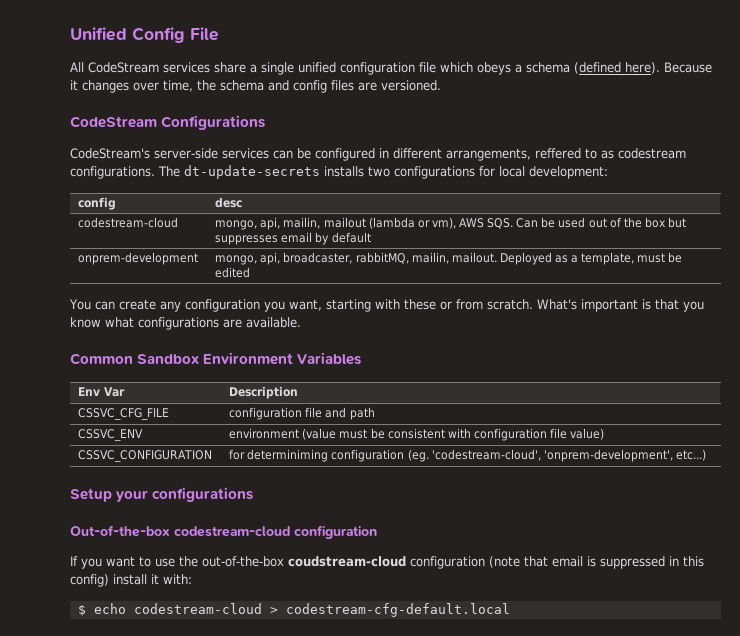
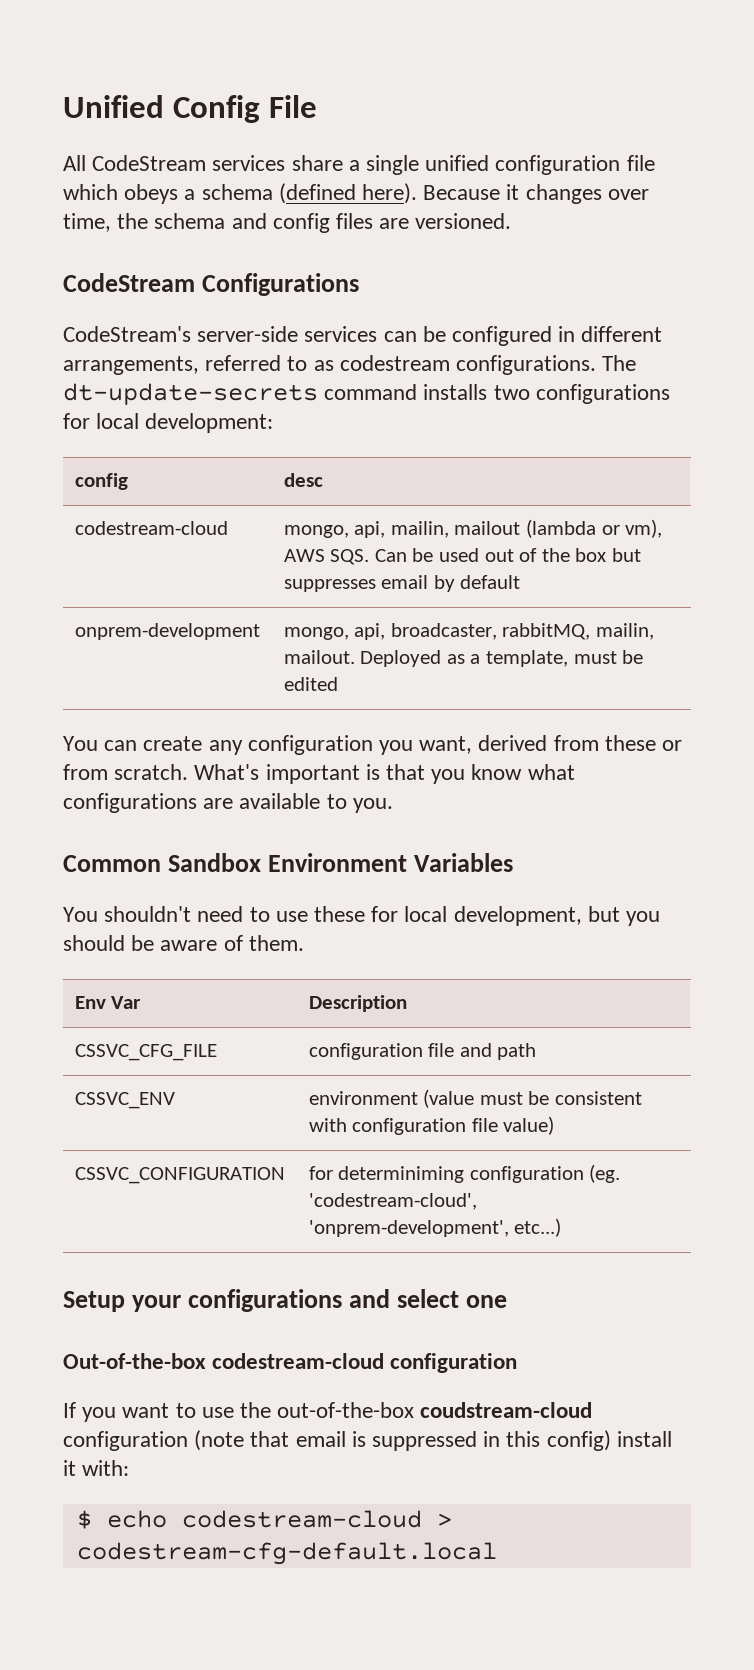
[535,148,581,159] reffered -> [205,355,282,371] referred
(320, 172) none -> [324,384,418,400] command
[325,299,400,312] starting with -> [478,735,599,751] derived from
[246,317,301,328] available. -> [239,793,393,813] available to you.
(362, 358) none -> [63,906,661,926] [63,935,304,951] // You shouldn't need to use these for local development, but you should be aware of them.
(254, 494) none -> [349,1289,508,1308] and select one

